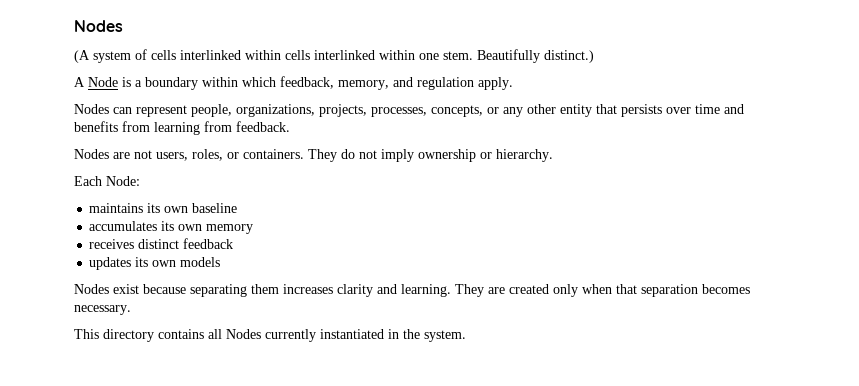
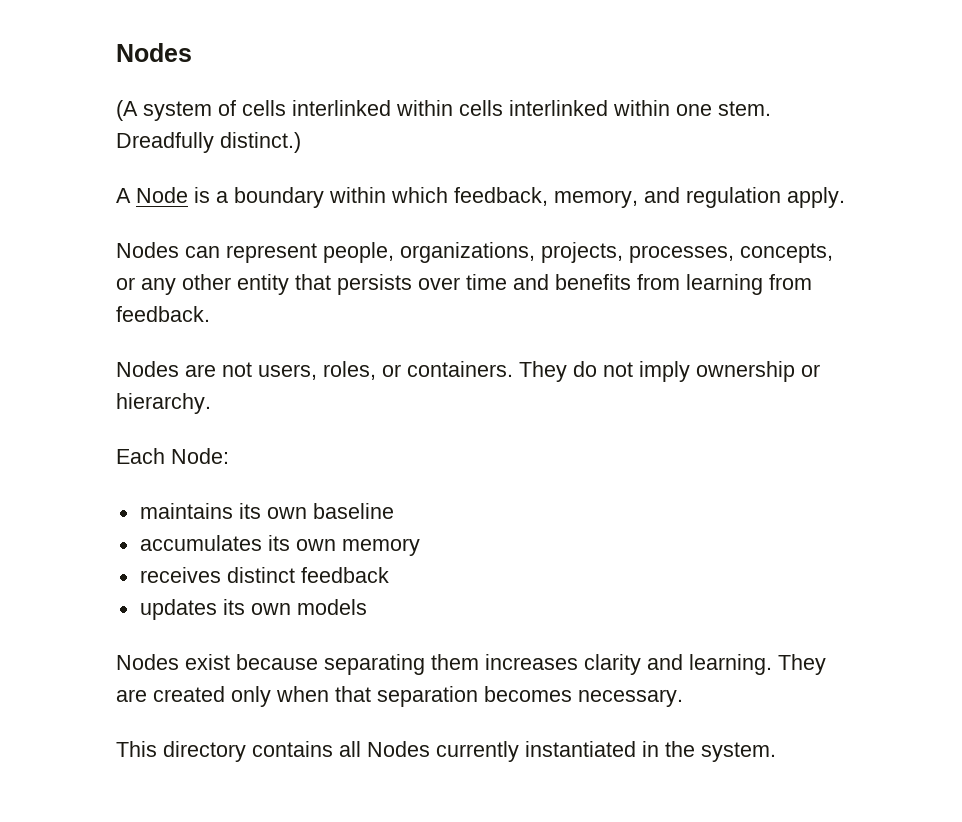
[477,49,540,63] Beautifully -> [116,132,214,153] Dreadfully

